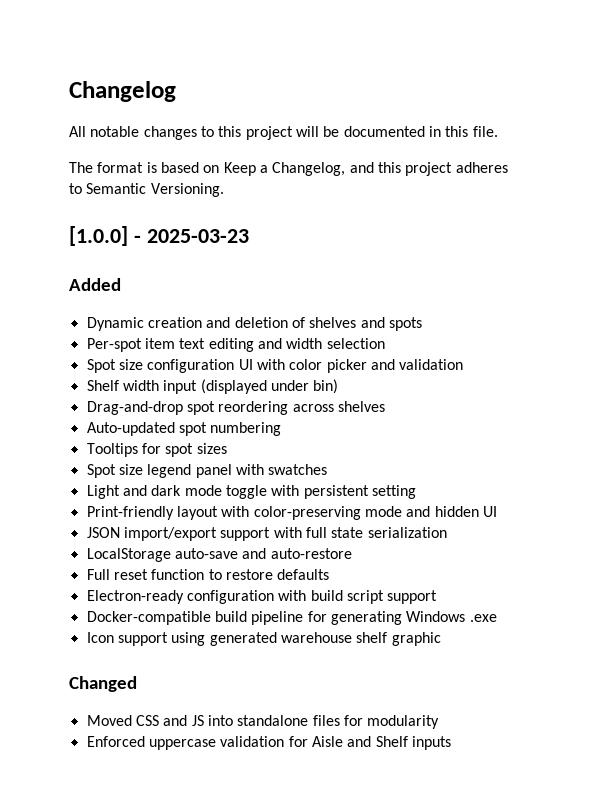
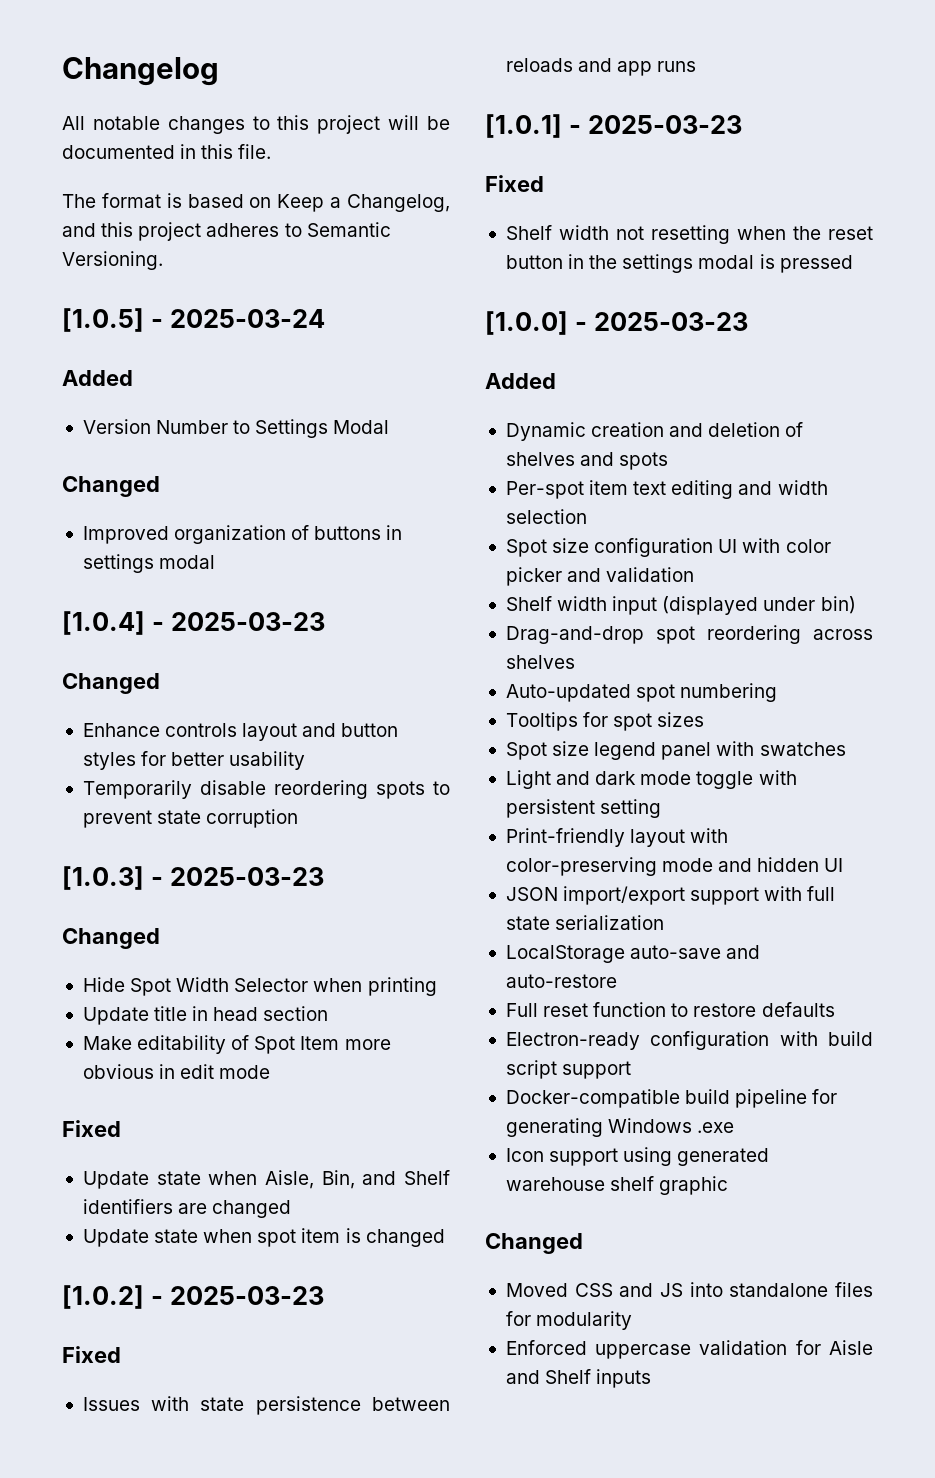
(224, 190) none -> [62,308,325,332] [62,370,133,386] [82,419,390,438] [62,476,160,497] [82,525,403,544] [82,554,216,573] [62,611,325,635] [62,673,160,694] [82,723,399,741] [82,751,306,770] [82,780,451,799] [82,809,299,828] [62,866,324,890] [62,928,160,949] [82,977,437,996] [82,1006,329,1025] [82,1035,391,1054] [82,1064,271,1079] [62,1120,121,1137] [82,1170,450,1189] [82,1199,292,1218] [82,1228,445,1247] [62,1285,324,1309] [62,1346,121,1363] [82,1396,451,1415] [505,58,697,76] [485,114,742,138] [485,175,544,192] [505,225,873,244] [505,254,853,273] // [1.0.5] - 2025-03-24 // Added // Version Number to Settings Modal // Changed // Improved organization of buttons in settings modal // [1.0.4] - 2025-03-23 // Changed // Enhance controls layout and button styles for better usability // Temporarily disable reordering spots to prevent state corruption // [1.0.3] - 2025-03-23 // Changed // Hide Spot Width Selector when printing // Update title in head section // Make editability of Spot Item more obvious in edit mode // Fixed // Update state when Aisle, Bin, and Shelf identifiers are changed // Update state when spot item is changed // [1.0.2] - 2025-03-23 // Fixed // Issues with state persistence between reloads and app runs // [1.0.1] - 2025-03-23 // Fixed // Shelf width not resetting when the reset button in the settings modal is pressed

